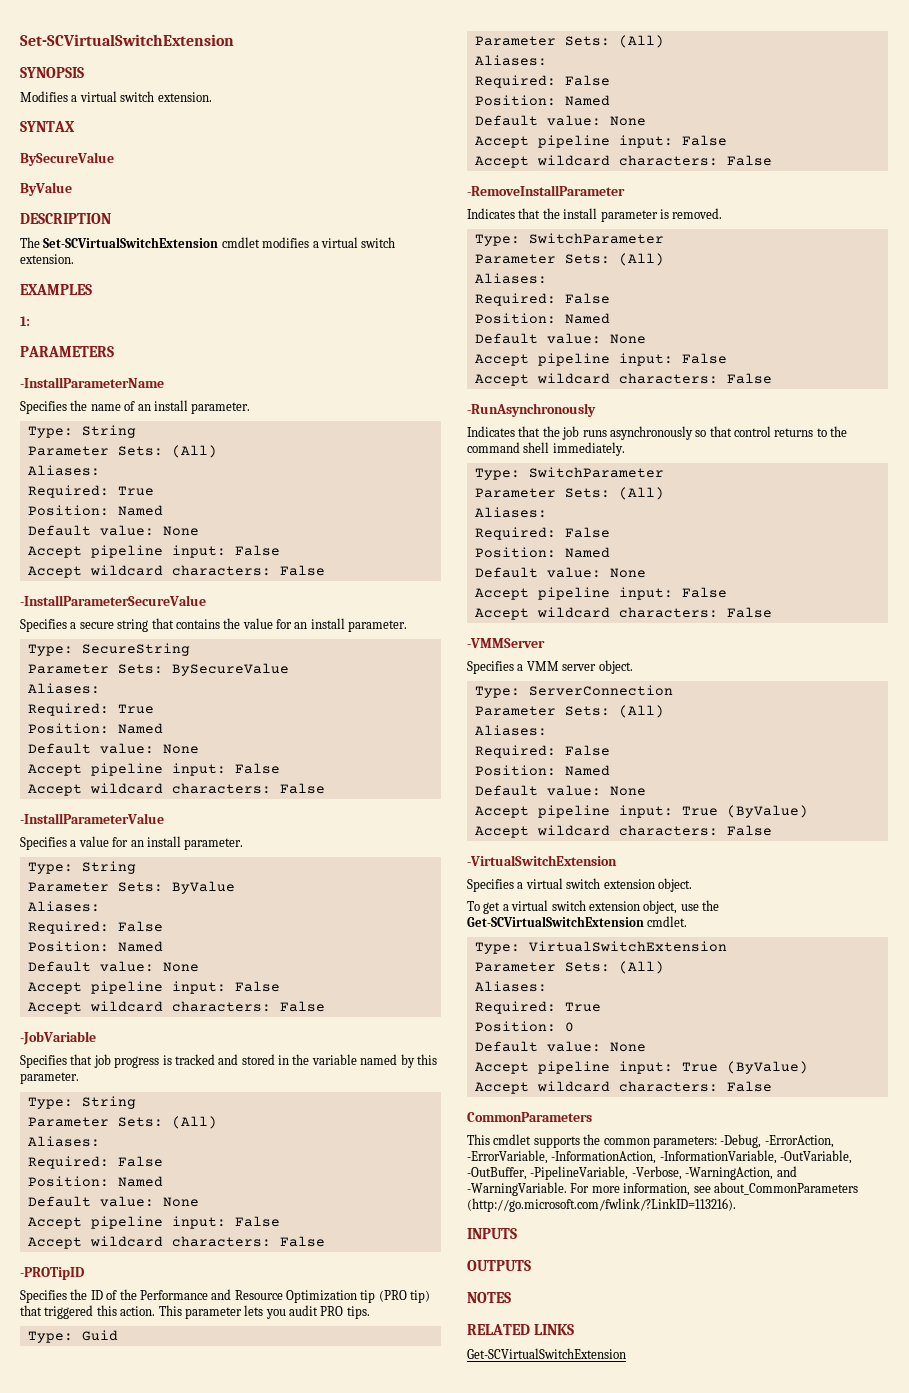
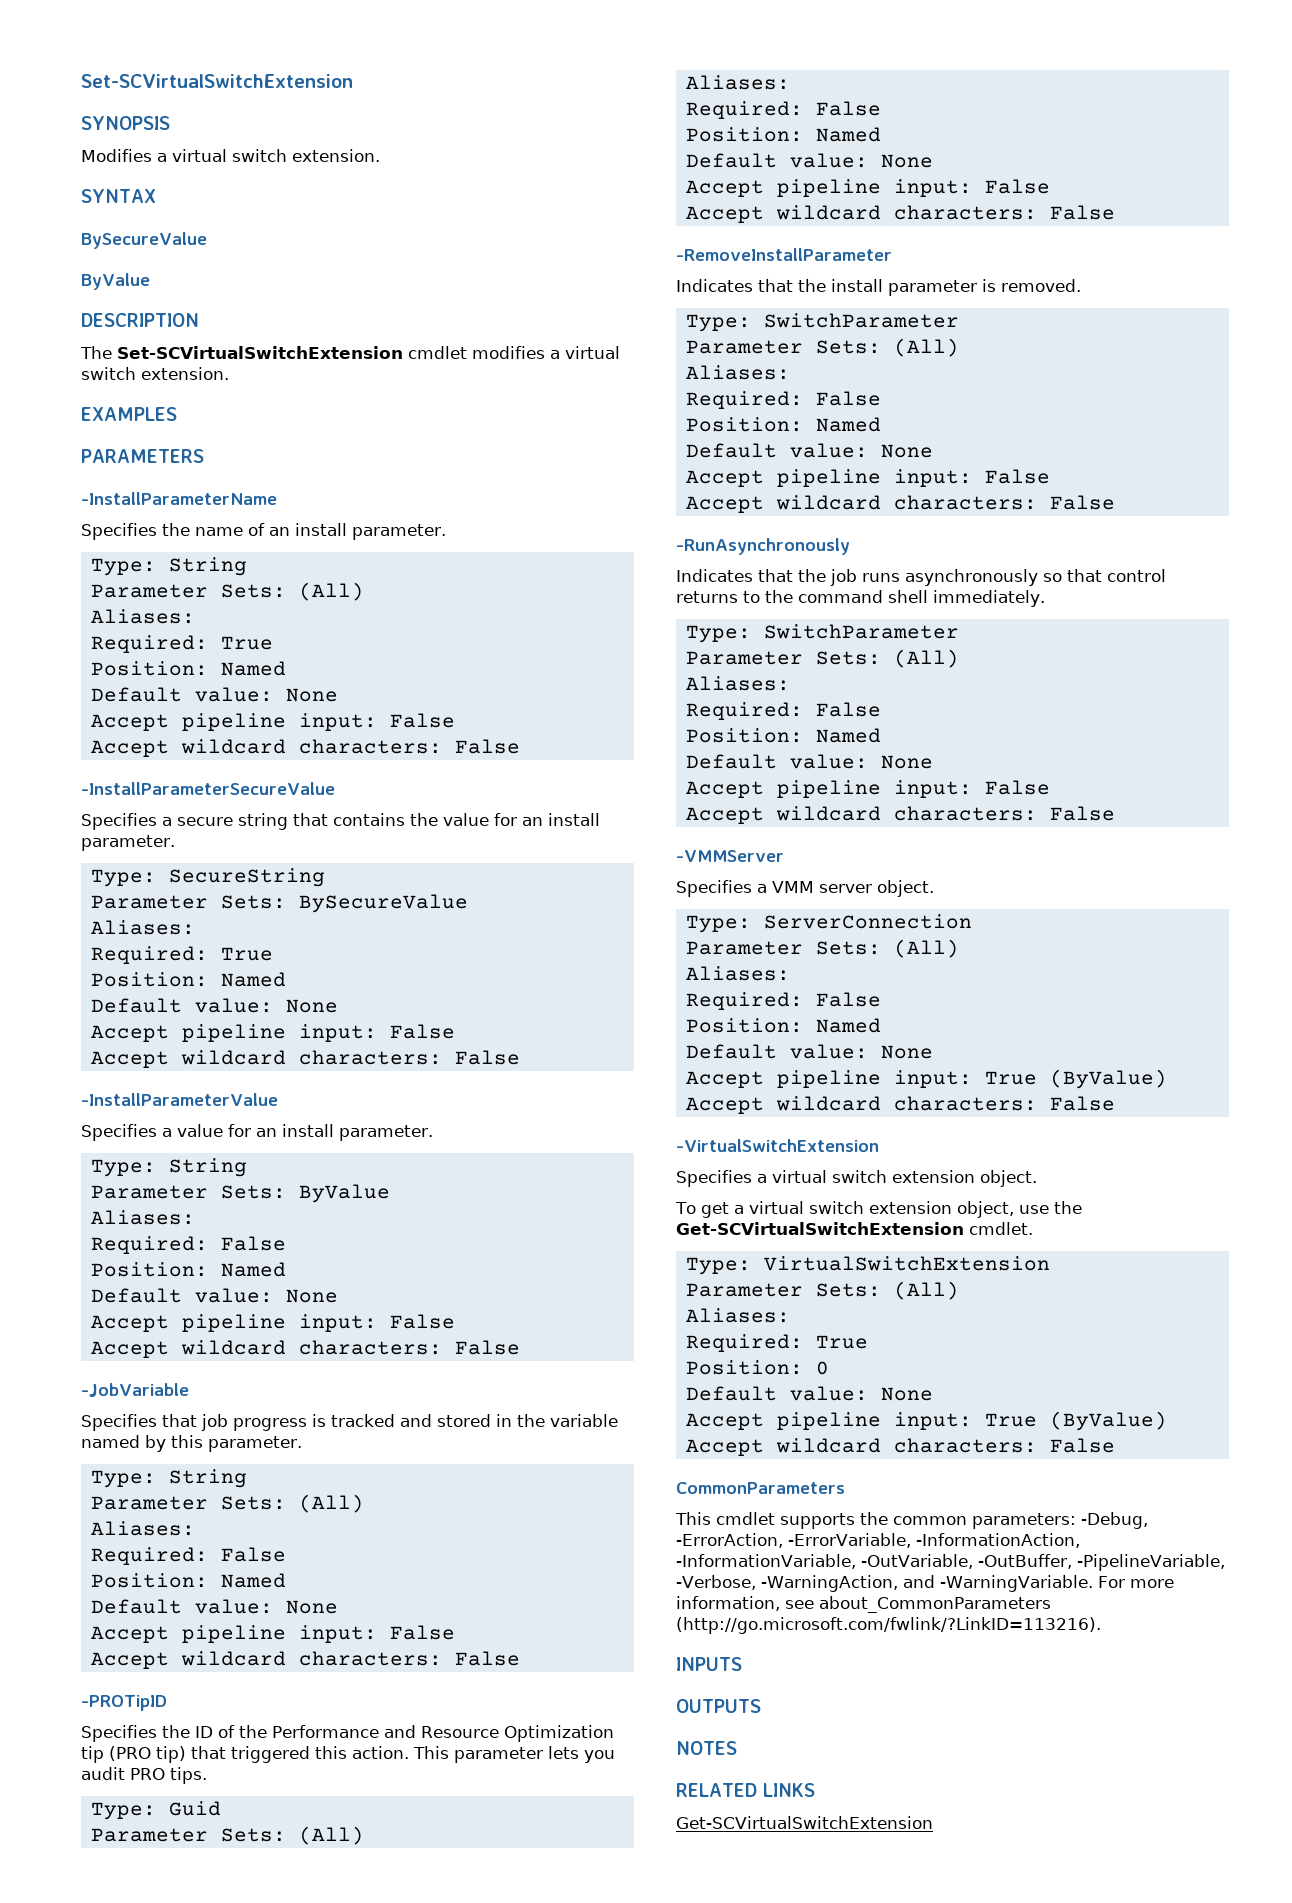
[20,316,30,326] // 1: -> (177, 414) none

